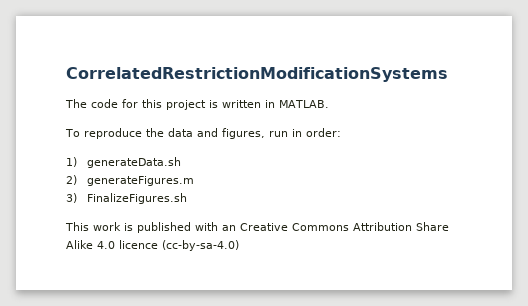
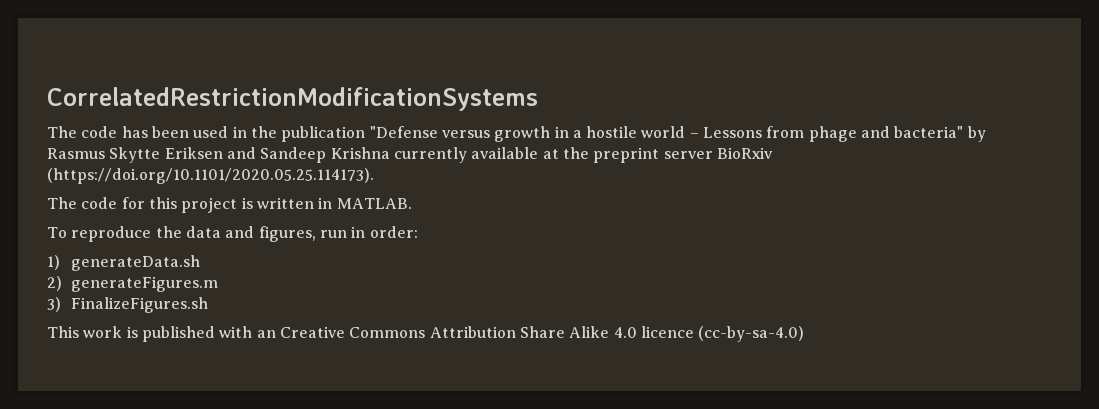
(448, 74) none -> [47,126,986,142] [47,147,773,163] [47,168,374,184] // The code has been used in the publication "Defense versus growth in a hostile world – Lessons from phage and bacteria" by Rasmus Skytte Eriksen and Sandeep Krishna currently available at the preprint server BioRxiv (https://doi.org/10.1101/2020.05.25.114173).

